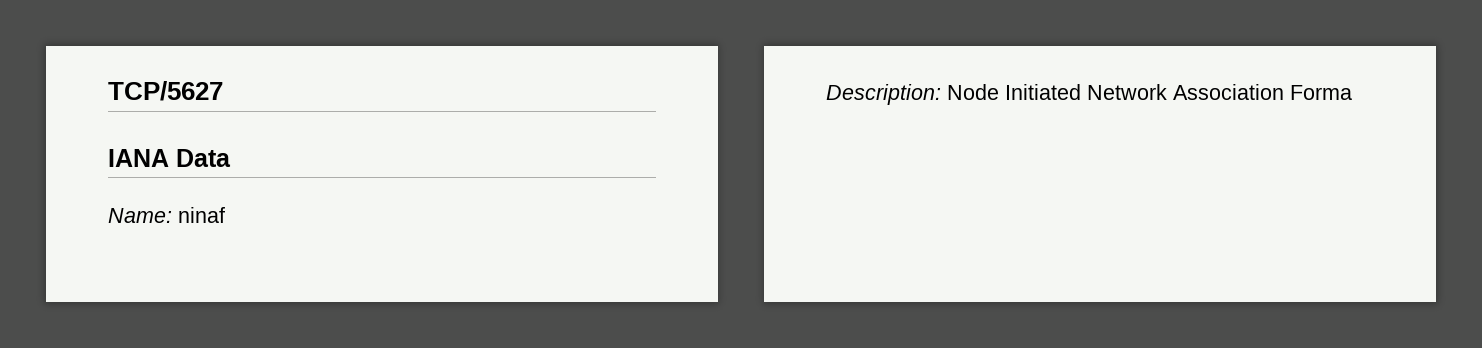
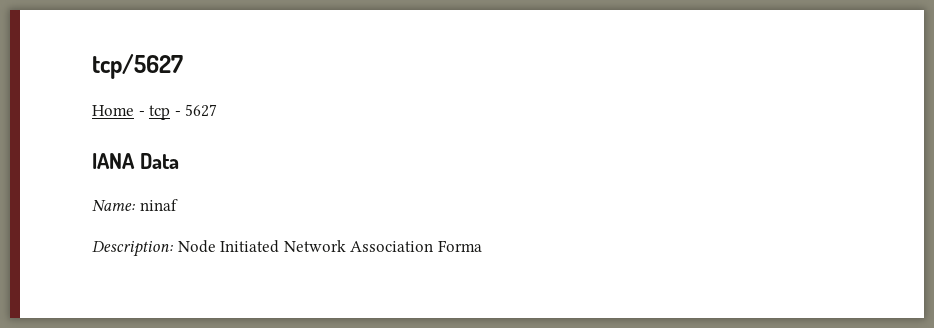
[108,81,223,101] TCP/5627 -> [92,54,183,79] [92,104,218,120] tcp/5627 // Home - tcp - 5627

